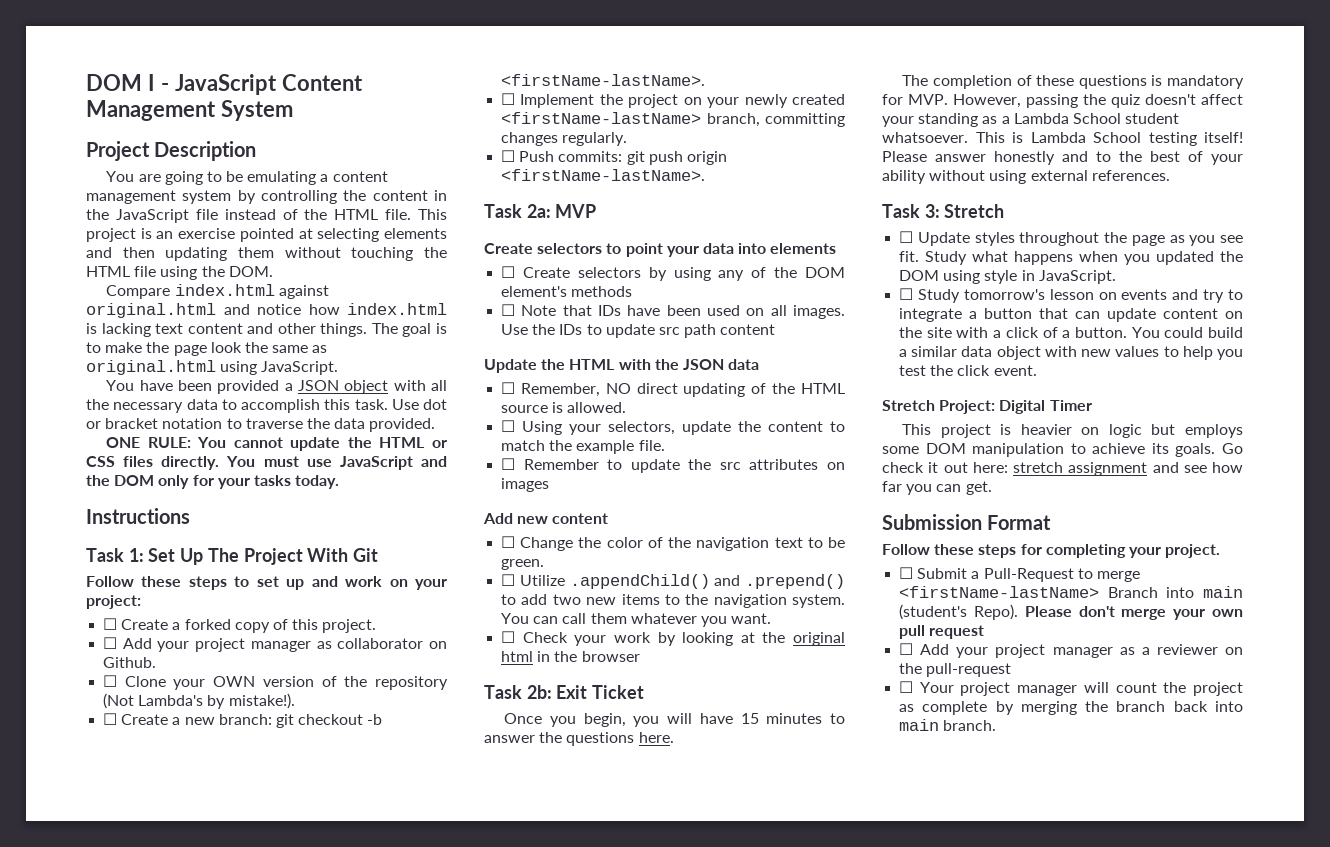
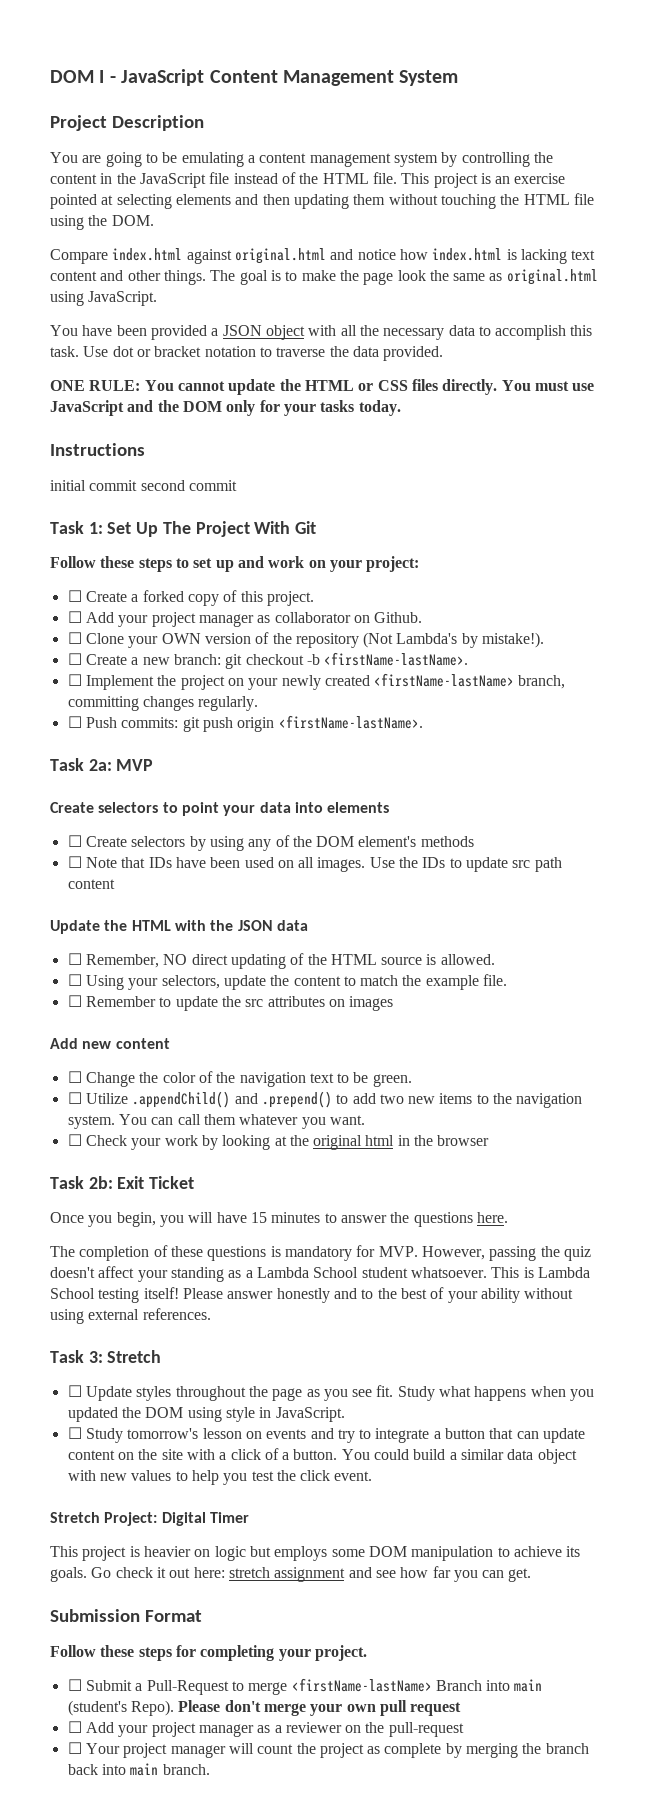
(190, 516) none -> [50,480,237,491] // initial commit second commit

